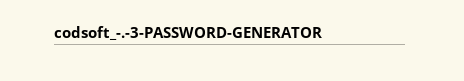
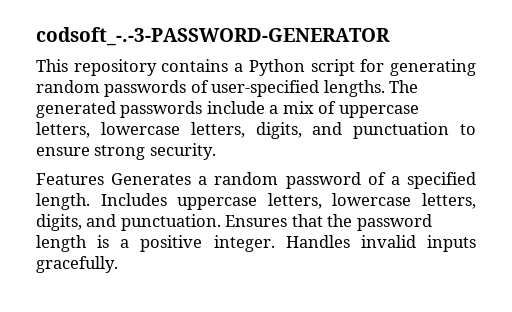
(322, 33) none -> [36,59,477,76] [36,80,419,97] [36,101,419,118] [36,122,476,139] [36,143,216,160] [36,172,477,189] [36,193,477,210] [36,214,432,231] [36,235,476,252] [36,256,118,273] // This repository contains a Python script for generating random passwords of user-specified lengths. The generated passwords include a mix of uppercase letters, lowercase letters, digits, and punctuation to ensure strong security. // Features Generates a random password of a specified length. Includes uppercase letters, lowercase letters, digits, and punctuation. Ensures that the password length is a positive integer. Handles invalid inputs gracefully.

